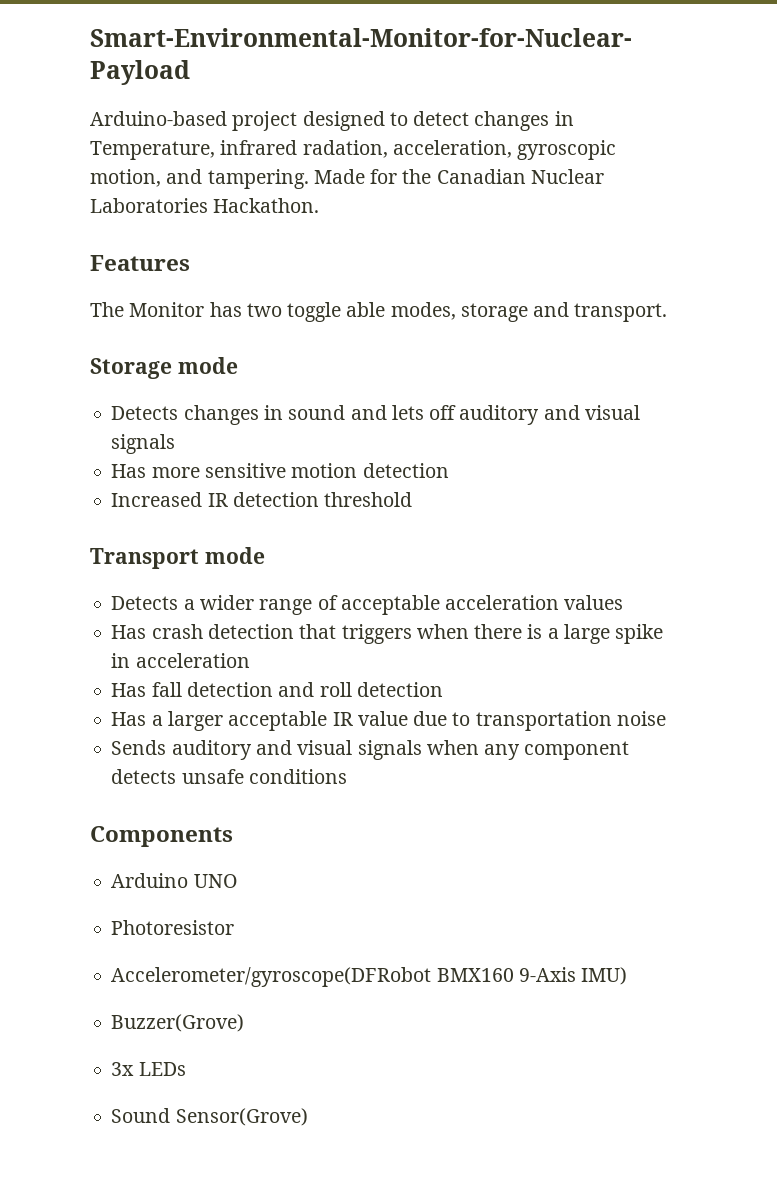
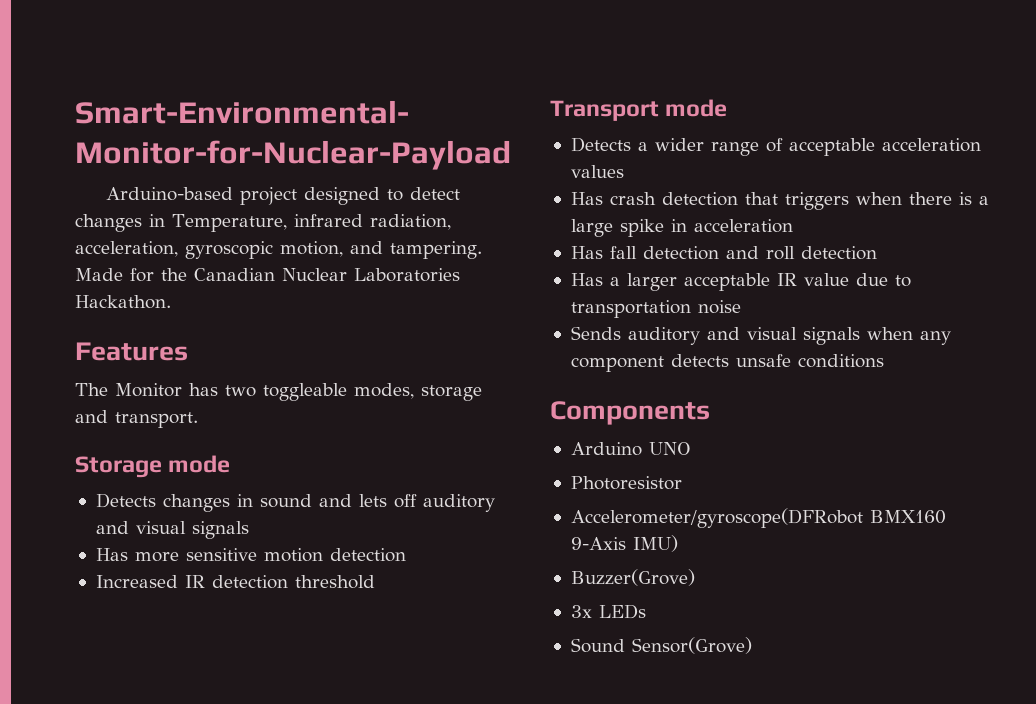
[302,140,388,158] radation, -> [369,214,451,230] radiation,
[287,302,386,322] toggle able -> [263,383,347,401] toggleable

